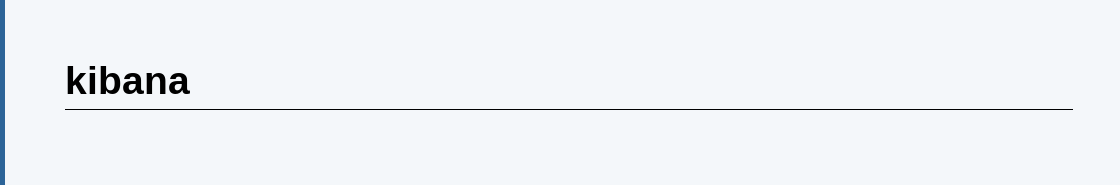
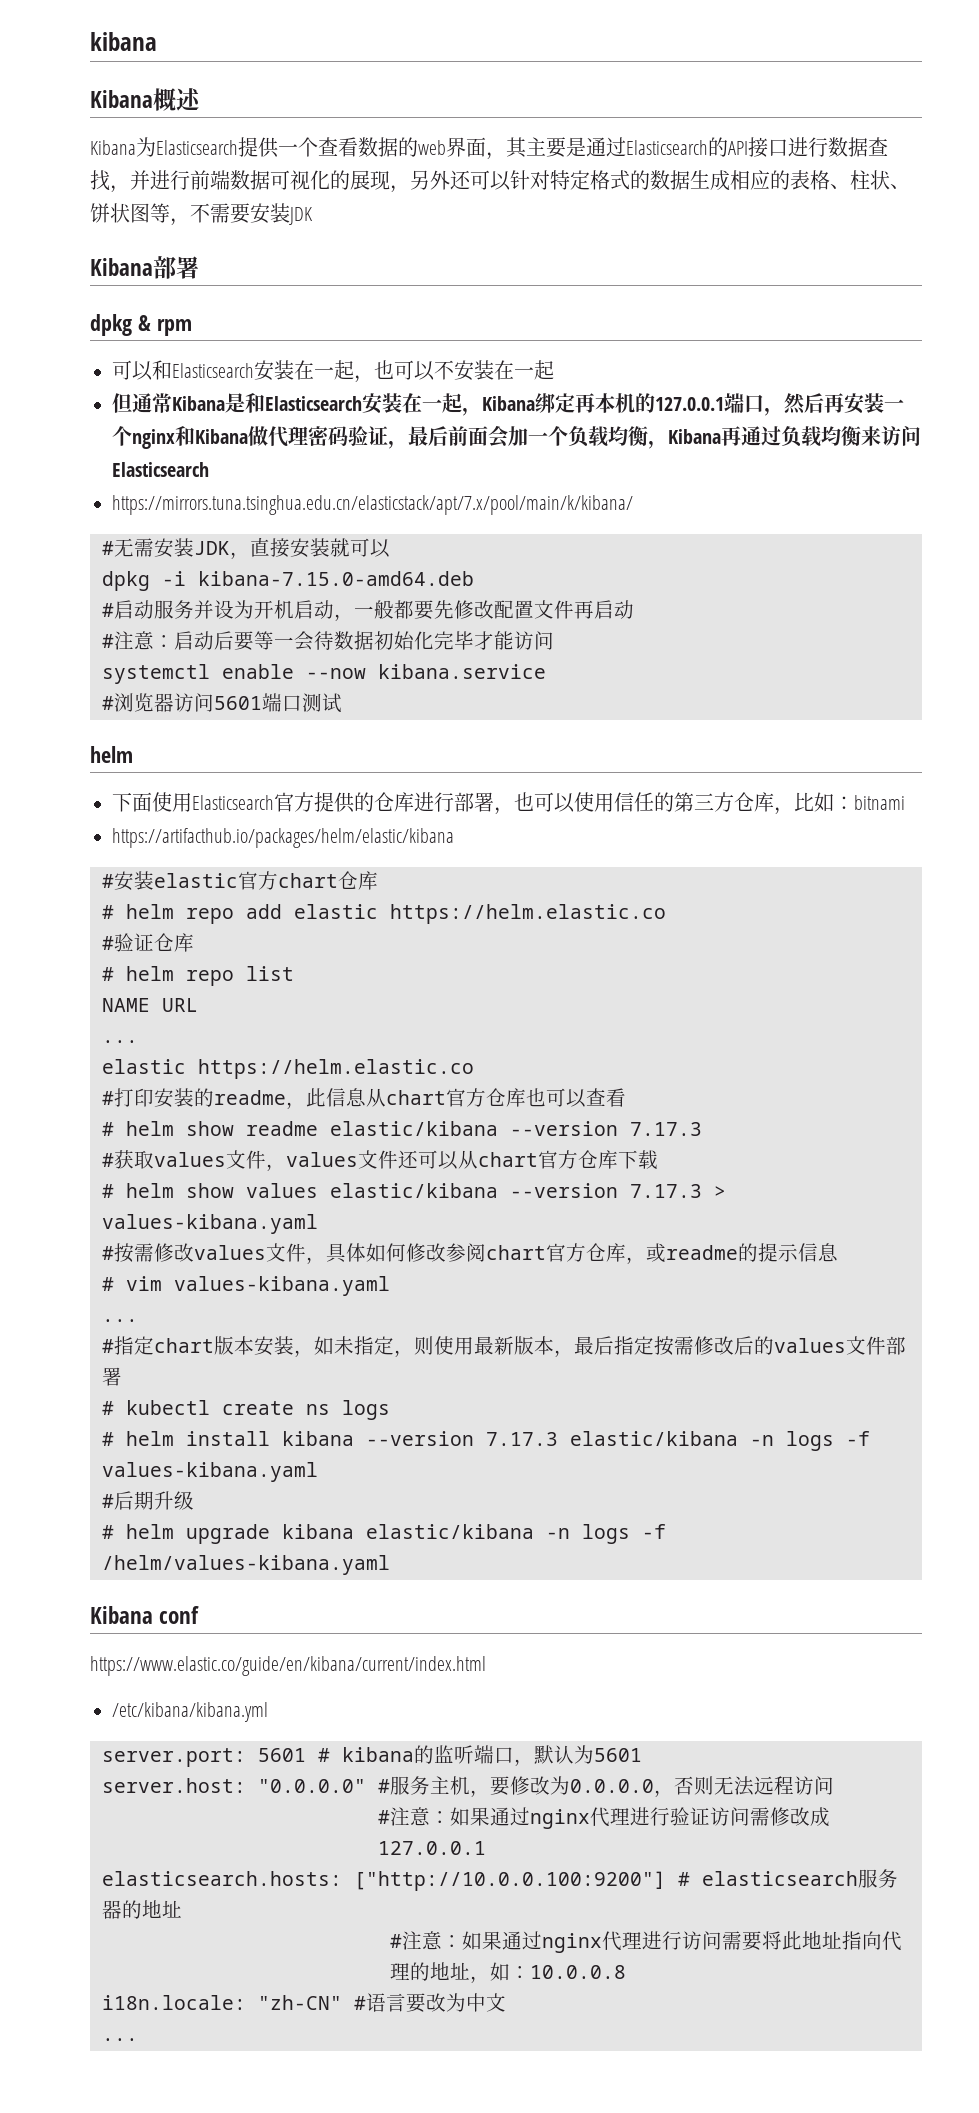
[65,66,190,94] kibana -> [90,32,157,51] [90,88,201,111] [90,137,888,160] [90,170,910,193] [90,203,313,226] [90,256,199,279] [90,314,192,336] [112,360,554,383] [112,393,904,416] [112,425,921,449] [112,462,209,477] [112,495,633,515] [102,537,390,559] [102,571,474,591] [102,600,634,621] [102,631,554,651] [102,664,546,684] [102,693,342,713] [90,746,133,763] [112,792,905,815] [112,828,454,848] [102,871,378,891] [102,904,666,924] [102,933,194,952] [102,966,294,986] [102,998,198,1012] [102,1040,138,1043] [102,1059,474,1079] [102,1088,626,1109] [102,1121,702,1136] [102,1150,658,1171] [102,1183,726,1198] [102,1214,318,1234] [102,1243,838,1264] [102,1276,390,1296] [102,1319,138,1322] [102,1336,906,1357] [102,1367,122,1386] [102,1400,390,1420] [102,1431,870,1451] [102,1462,318,1482] [102,1491,194,1510] [102,1524,666,1544] [102,1555,390,1575] [90,1606,200,1624] [90,1656,486,1676] [112,1702,268,1722] [102,1745,642,1767] [102,1776,834,1797] [378,1807,830,1829] [378,1841,486,1855] [102,1869,898,1891] [102,1900,182,1919] [390,1931,902,1953] [390,1962,626,1983] [102,1993,506,2013] [102,2038,138,2041] kibana // Kibana概述 // Kibana为Elasticsearch提供一个查看数据的web界面，其主要是通过Elasticsearch的API接口进行数据查找，并进行前端数据可视化的展现，另外还可以针对特定格式的数据生成相应的表格、柱状、饼状图等，不需要安装JDK // Kibana部署 // dpkg & rpm // 可以和Elasticsearch安装在一起，也可以不安装在一起 // 但通常Kibana是和Elasticsearch安装在一起，Kibana绑定再本机的127.0.0.1端口，然后再安装一个nginx和Kibana做代理密码验证，最后前面会加一个负载均衡，Kibana再通过负载均衡来访问Elasticsearch // https://mirrors.tuna.tsinghua.edu.cn/elasticstack/apt/7.x/pool/main/k/kibana/ // #无需安装JDK，直接安装就可以 // dpkg -i kibana-7.15.0-amd64.deb // #启动服务并设为开机启动，一般都要先修改配置文件再启动 // #注意：启动后要等一会待数据初始化完毕才能访问 // systemctl enable --now kibana.service // #浏览器访问5601端口测试 // helm // 下面使用Elasticsearch官方提供的仓库进行部署，也可以使用信任的第三方仓库，比如：bitnami // https://artifacthub.io/packages/helm/elastic/kibana // #安装elastic官方chart仓库 // # helm repo add elastic https://helm.elastic.co // #验证仓库 // # helm repo list // NAME URL // ... // elastic https://helm.elastic.co // #打印安装的readme，此信息从chart官方仓库也可以查看 // # helm show readme elastic/kibana --version 7.17.3 // #获取values文件，values文件还可以从chart官方仓库下载 // # helm show values elastic/kibana --version 7.17.3 > values-kibana.yaml // #按需修改values文件，具体如何修改参阅chart官方仓库，或readme的提示信息 // # vim values-kibana.yaml // ... // #指定chart版本安装，如未指定，则使用最新版本，最后指定按需修改后的values文件部署 // # kubectl create ns logs // # helm install kibana --version 7.17.3 elastic/kibana -n logs -f values-kibana.yaml // #后期升级 // # helm upgrade kibana elastic/kibana -n logs -f /helm/values-kibana.yaml // Kibana conf // https://www.elastic.co/guide/en/kibana/current/index.html // /etc/kibana/kibana.yml // server.port: 5601 # kibana的监听端口，默认为5601 // server.host: "0.0.0.0" #服务主机，要修改为0.0.0.0，否则无法远程访问 // #注意：如果通过nginx代理进行验证访问需修改成127.0.0.1 // elasticsearch.hosts: ["http://10.0.0.100:9200"] # elasticsearch服务器的地址 // #注意：如果通过nginx代理进行访问需要将此地址指向代理的地址，如：10.0.0.8 // i18n.locale: "zh-CN" #语言要改为中文 // ...

